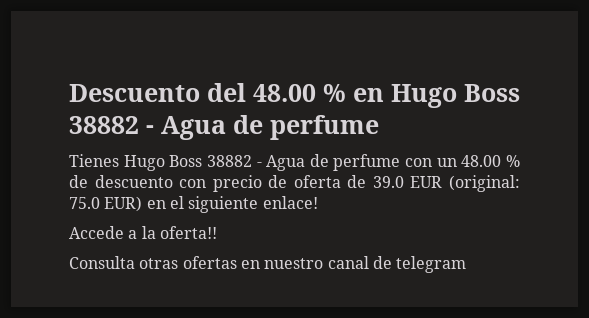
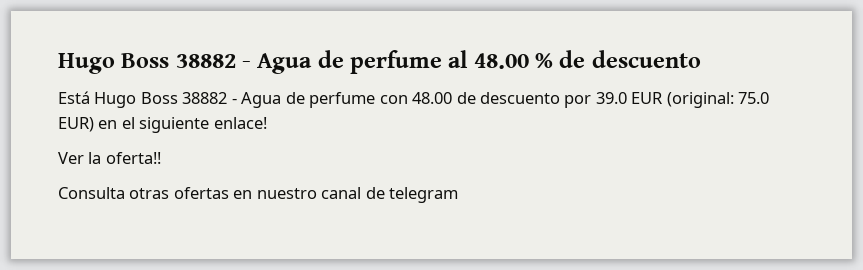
[69,83,520,108] [69,115,379,140] [69,154,119,167] Descuento del 48.00 % en Hugo Boss 38882 - Agua de perfume // Tienes -> [58,50,701,74] [58,91,90,104] Hugo Boss 38882 - Agua de perfume al 48.00 % de descuento // Está
[436,155,520,167] [69,175,367,192] un 48.00 % de descuento con precio de oferta de -> [412,92,592,108] 48.00 de descuento por
[69,226,138,239] Accede a -> [58,152,84,164] Ver

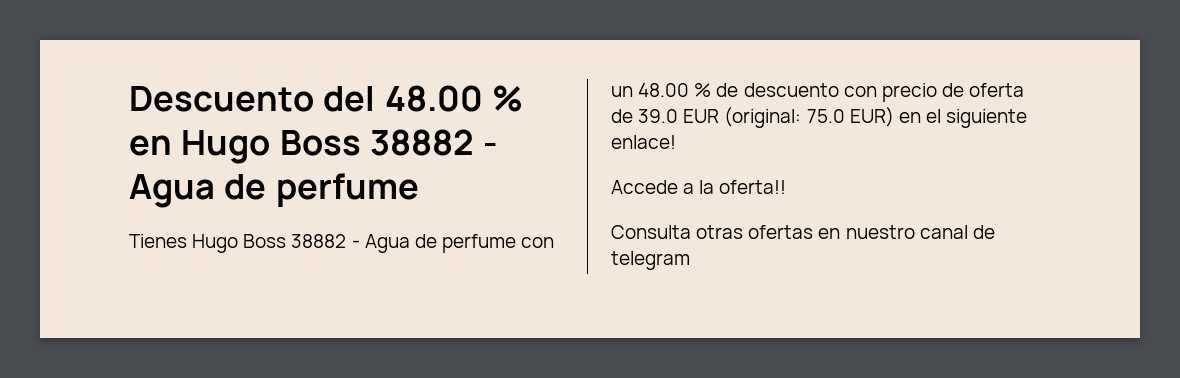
[58,50,701,74] [58,91,90,104] Hugo Boss 38882 - Agua de perfume al 48.00 % de descuento // Está -> [129,85,523,112] [129,129,498,164] [129,173,419,208] [129,234,187,248] Descuento del 48.00 % en Hugo Boss 38882 - Agua de perfume // Tienes
[412,92,592,108] 48.00 de descuento por -> [611,83,1025,102] [611,109,633,123] un 48.00 % de descuento con precio de oferta de
[58,152,84,164] Ver -> [611,180,695,194] Accede a

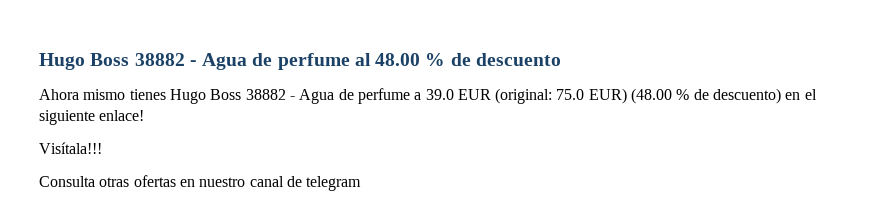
[129,85,523,112] [129,129,498,164] [129,173,419,208] [129,234,555,253] [611,83,1025,102] [611,109,633,123] Descuento del 48.00 % en Hugo Boss 38882 - Agua de perfume // Tienes Hugo Boss 38882 - Agua de perfume con un 48.00 % de descuento con precio de oferta de -> [39,53,561,70] [39,88,422,104] Hugo Boss 38882 - Agua de perfume al 48.00 % de descuento // Ahora mismo tienes Hugo Boss 38882 - Agua de perfume a
(894, 117) none -> [631,88,782,104] (48.00 % de descuento)
[611,180,787,194] Accede a la oferta!! -> [39,142,102,154] Visítala!!!

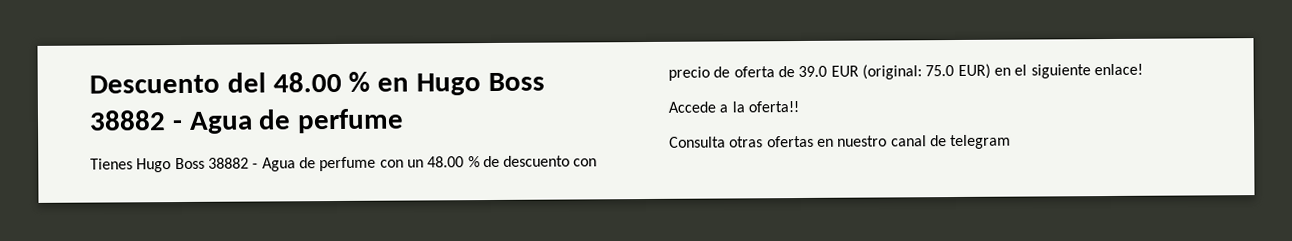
[39,53,561,70] [39,88,422,104] Hugo Boss 38882 - Agua de perfume al 48.00 % de descuento // Ahora mismo tienes Hugo Boss 38882 - Agua de perfume a -> [89,71,545,96] [89,108,405,134] [90,155,598,173] [668,66,795,81] Descuento del 48.00 % en Hugo Boss 38882 - Agua de perfume // Tienes Hugo Boss 38882 - Agua de perfume con un 48.00 % de descuento con precio de oferta de
[631,88,782,104] (48.00 % de descuento) -> (991, 71) none
[39,142,102,154] Visítala!!! -> [668,101,799,113] Accede a la oferta!!

